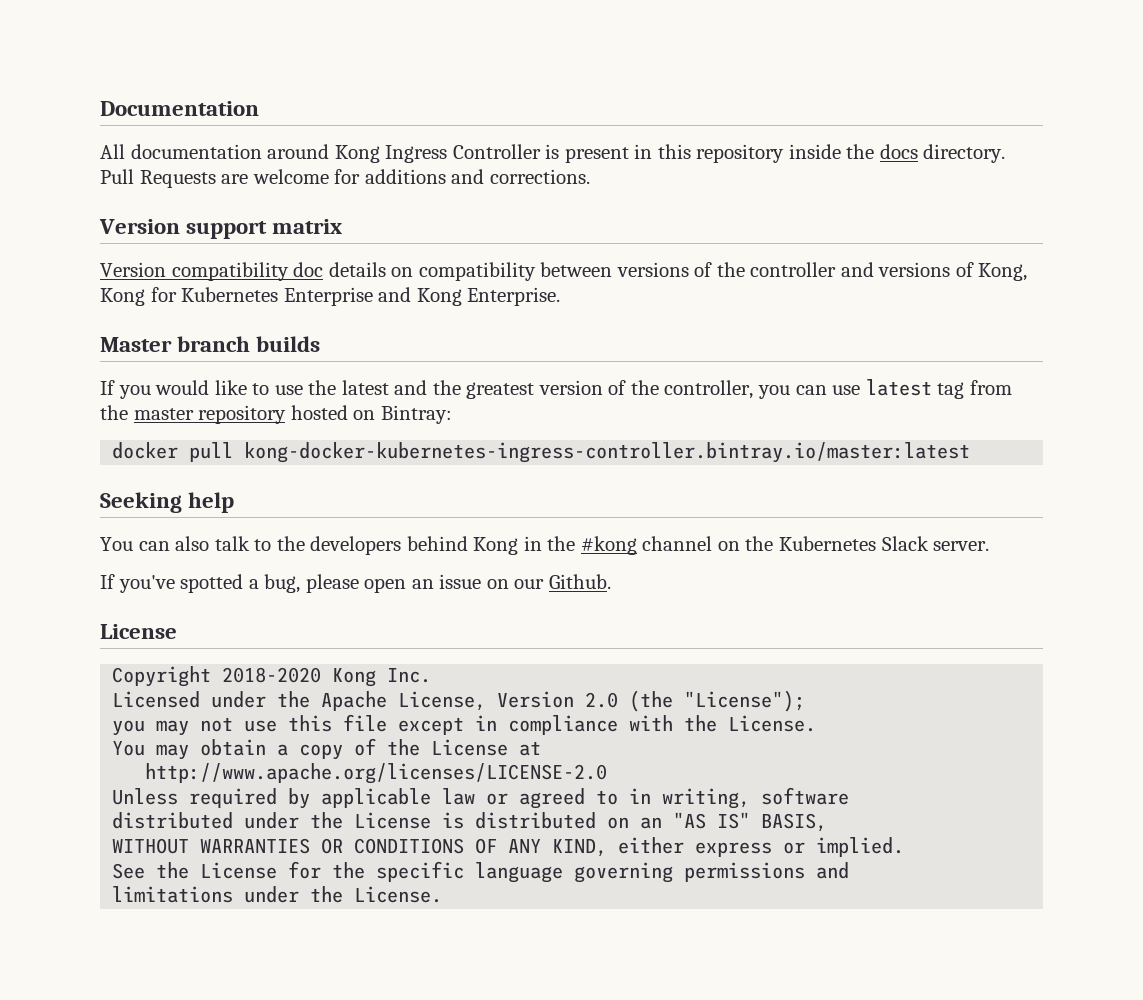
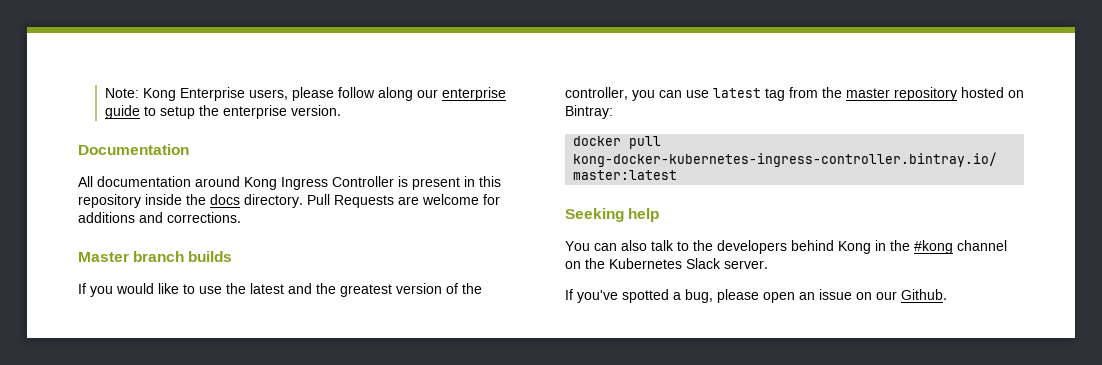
(100, 108) none -> [104,87,506,101] [104,105,341,119] Note: Kong Enterprise users, please follow along our enterprise guide to setup the enterprise version. //
[99,219,343,239] [100,262,1028,281] [100,287,561,306] // Version support matrix // Version compatibility doc details on compatibility between versions of the controller and versions of Kong, Kong for Kubernetes Enterprise and Kong Enterprise. -> (241, 217) none
[100,624,177,639] [112,666,432,687] [112,690,806,712] [112,714,817,736] [112,738,542,760] [145,763,608,784] [112,787,850,809] [112,812,828,832] [112,837,905,857] [112,861,850,883] [112,886,443,903] // License // Copyright 2018-2020 Kong Inc. // Licensed under the Apache License, Version 2.0 (the "License"); // you may not use this file except in compliance with the License. // You may obtain a copy of the License at // http://www.apache.org/licenses/LICENSE-2.0 // Unless required by applicable law or agreed to in writing, software // distributed under the License is distributed on an "AS IS" BASIS, // WITHOUT WARRANTIES OR CONDITIONS OF ANY KIND, either express or implied. // See the License for the specific language governing permissions and // limitations under the License. -> (947, 294) none

